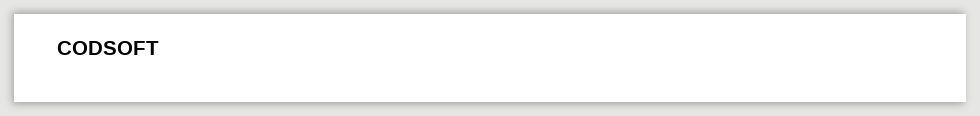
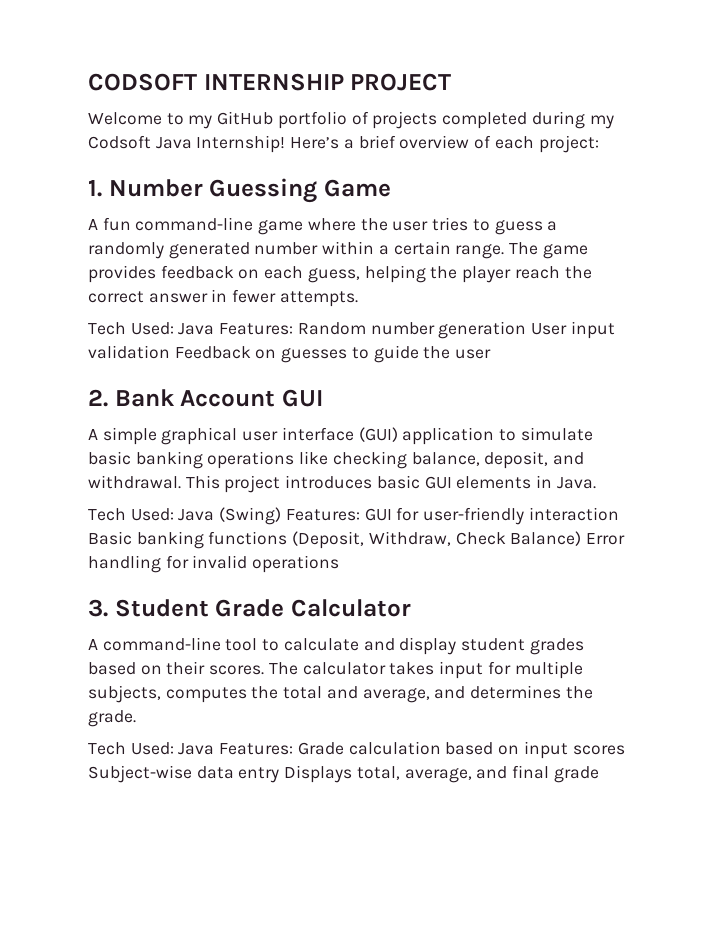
(159, 48) none -> [203,73,452,91] [88,111,614,129] [88,135,599,153] [88,178,391,203] [88,217,558,235] [88,241,588,259] [88,265,592,283] [88,289,358,307] [88,321,615,339] [88,345,492,363] [88,389,323,407] [88,427,593,445] [88,451,585,469] [88,475,596,493] [88,507,619,525] [88,531,626,549] [88,555,340,573] [88,599,411,617] [88,637,584,655] [88,661,583,679] [88,685,593,703] [88,710,136,727] [88,741,625,759] [88,765,599,783] INTERNSHIP PROJECT // Welcome to my GitHub portfolio of projects completed during my Codsoft Java Internship! Here’s a brief overview of each project: // 1. Number Guessing Game // A fun command-line game where the user tries to guess a randomly generated number within a certain range. The game provides feedback on each guess, helping the player reach the correct answer in fewer attempts. // Tech Used: Java Features: Random number generation User input validation Feedback on guesses to guide the user // 2. Bank Account GUI // A simple graphical user interface (GUI) application to simulate basic banking operations like checking balance, deposit, and withdrawal. This project introduces basic GUI elements in Java. // Tech Used: Java (Swing) Features: GUI for user-friendly interaction Basic banking functions (Deposit, Withdraw, Check Balance) Error handling for invalid operations // 3. Student Grade Calculator // A command-line tool to calculate and display student grades based on their scores. The calculator takes input for multiple subjects, computes the total and average, and determines the grade. // Tech Used: Java Features: Grade calculation based on input scores Subject-wise data entry Displays total, average, and final grade

